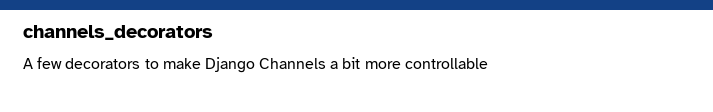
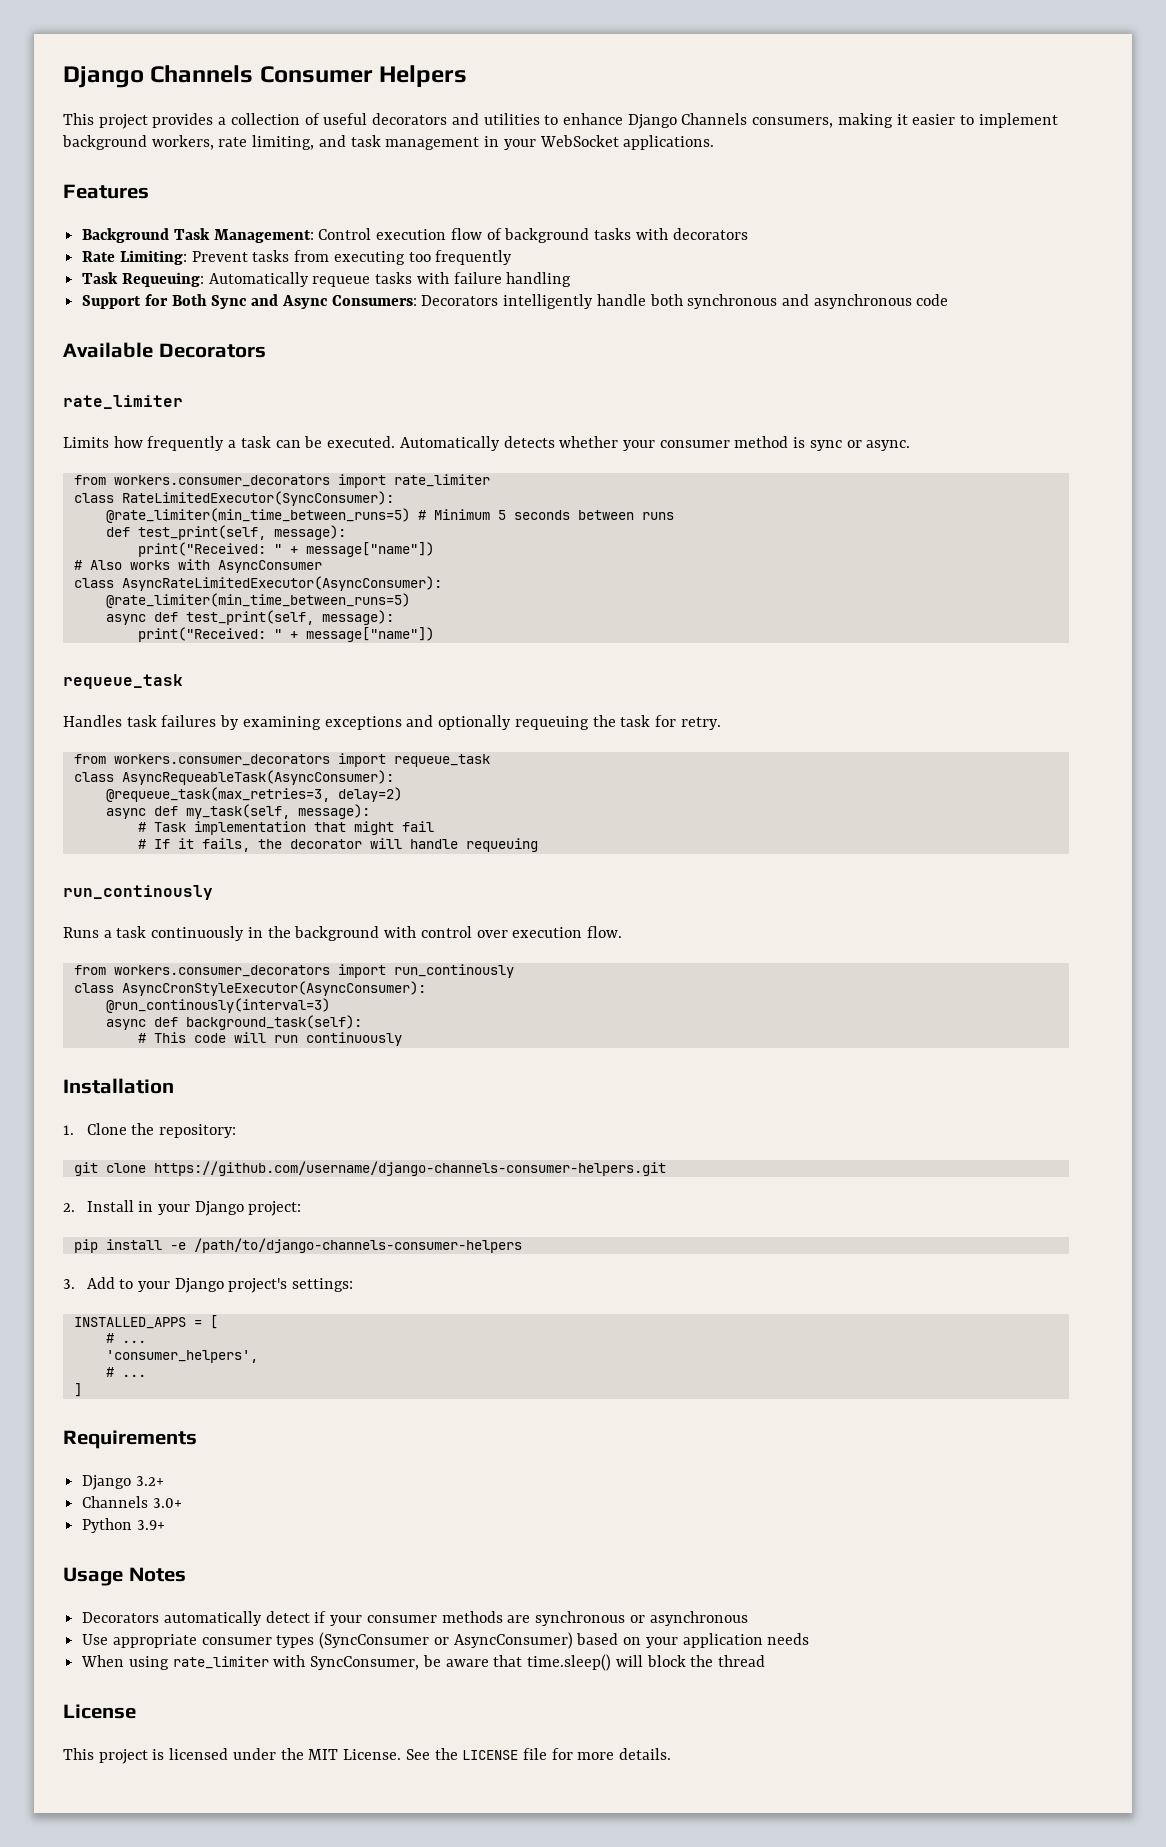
[23,25,213,40] [23,57,488,73] channels_decorators // A few decorators to make Django Channels a bit more controllable -> [63,65,468,88] [63,113,1058,129] [62,135,715,150] [63,184,149,199] [82,228,748,243] [82,250,513,265] [82,272,572,287] [82,294,949,309] [63,342,266,358] [63,395,183,409] [63,436,911,451] [73,474,490,488] [73,491,394,506] [105,508,674,523] [105,525,346,540] [137,542,434,557] [73,559,322,573] [73,576,442,591] [105,593,410,608] [105,610,394,625] [137,627,434,642] [63,674,183,689] [63,715,721,730] [73,753,490,767] [73,770,394,785] [105,787,402,802] [105,804,370,819] [137,821,434,835] [137,838,538,852] [63,885,213,900] [63,926,622,941] [73,964,514,978] [73,981,426,996] [105,998,330,1013] [105,1015,362,1030] [137,1032,402,1046] [63,1078,174,1094] [63,1123,237,1138] [73,1161,666,1176] [63,1200,302,1216] [73,1238,522,1253] [63,1277,354,1293] [73,1315,218,1329] [105,1333,146,1343] [105,1350,258,1363] [105,1367,146,1377] [73,1383,82,1397] [63,1430,197,1449] [82,1475,164,1490] [82,1496,182,1508] [82,1518,165,1533] [63,1567,186,1586] [82,1611,748,1626] [82,1632,810,1649] [81,1654,765,1671] [63,1704,136,1719] [63,1748,672,1764] Django Channels Consumer Helpers // This project provides a collection of useful decorators and utilities to enhance Django Channels consumers, making it easier to implement background workers, rate limiting, and task management in your WebSocket applications. // Features // Background Task Management: Control execution flow of background tasks with decorators // Rate Limiting: Prevent tasks from executing too frequently // Task Requeuing: Automatically requeue tasks with failure handling // Support for Both Sync and Async Consumers: Decorators intelligently handle both synchronous and asynchronous code // Available Decorators // rate_limiter // Limits how frequently a task can be executed. Automatically detects whether your consumer method is sync or async. // from workers.consumer_decorators import rate_limiter // class RateLimitedExecutor(SyncConsumer): // @rate_limiter(min_time_between_runs=5) # Minimum 5 seconds between runs // def test_print(self, message): // print("Received: " + message["name"]) // # Also works with AsyncConsumer // class AsyncRateLimitedExecutor(AsyncConsumer): // @rate_limiter(min_time_between_runs=5) // async def test_print(self, message): // print("Received: " + message["name"]) // requeue_task // Handles task failures by examining exceptions and optionally requeuing the task for retry. // from workers.consumer_decorators import requeue_task // class AsyncRequeableTask(AsyncConsumer): // @requeue_task(max_retries=3, delay=2) // async def my_task(self, message): // # Task implementation that might fail // # If it fails, the decorator will handle requeuing // run_continously // Runs a task continuously in the background with control over execution flow. // from workers.consumer_decorators import run_continously // class AsyncCronStyleExecutor(AsyncConsumer): // @run_continously(interval=3) // async def background_task(self): // # This code will run continuously // Installation // 1. Clone the repository: // git clone https://github.com/username/django-channels-consumer-helpers.git // 2. Install in your Django project: // pip install -e /path/to/django-channels-consumer-helpers // 3. Add to your Django project's settings: // INSTALLED_APPS = [ // # ... // 'consumer_helpers', // # ... // ] // Requirements // Django 3.2+ // Channels 3.0+ // Python 3.9+ // Usage Notes // Decorators automatically detect if your consumer methods are synchronous or asynchronous // Use appropriate consumer types (SyncConsumer or AsyncConsumer) based on your application needs // When using rate_limiter with SyncConsumer, be aware that time.sleep() will block the thread // License // This project is licensed under the MIT License. See the LICENSE file for more details.

